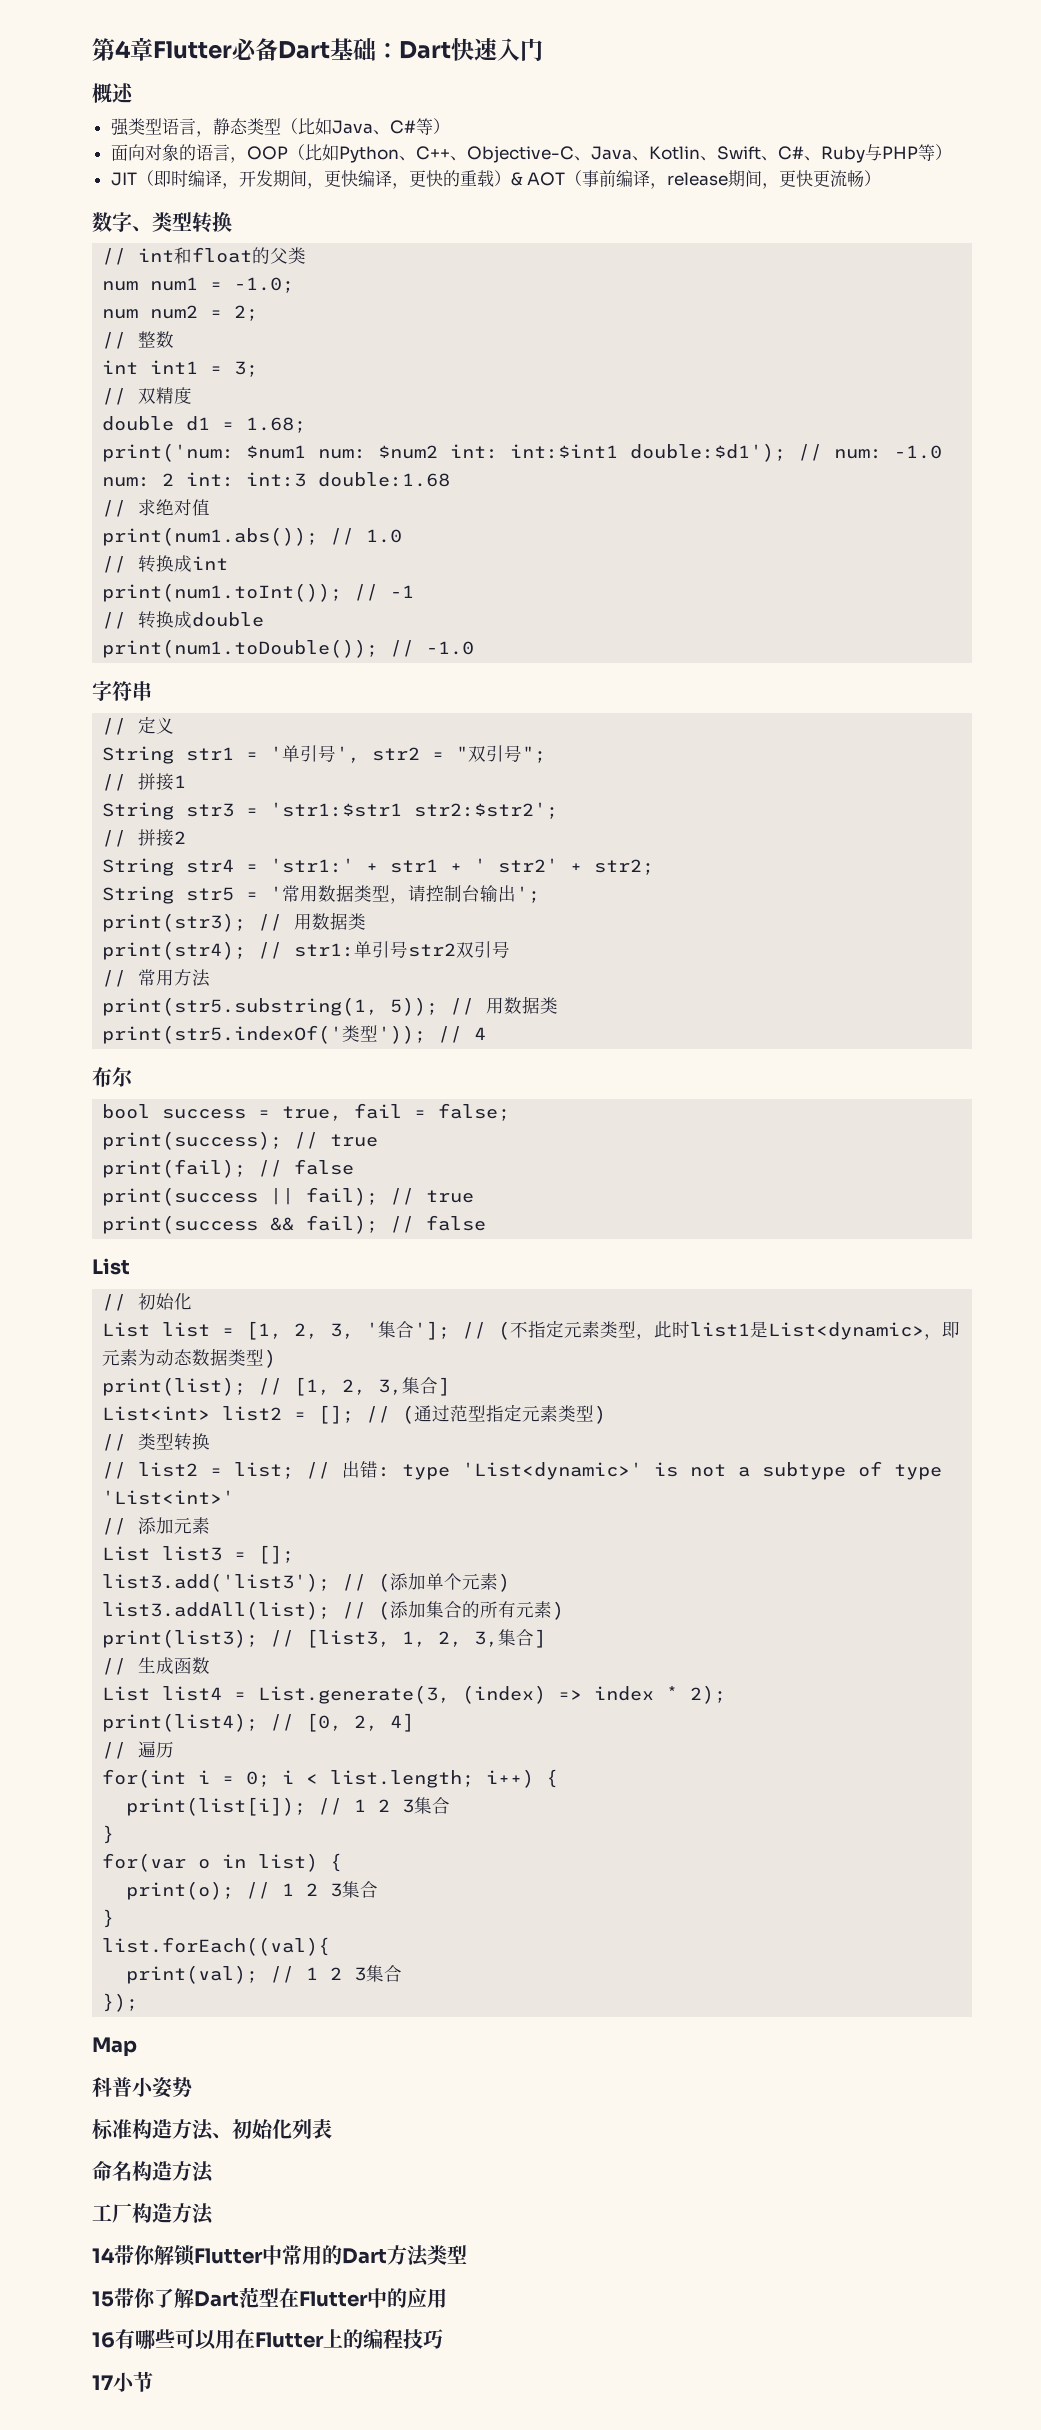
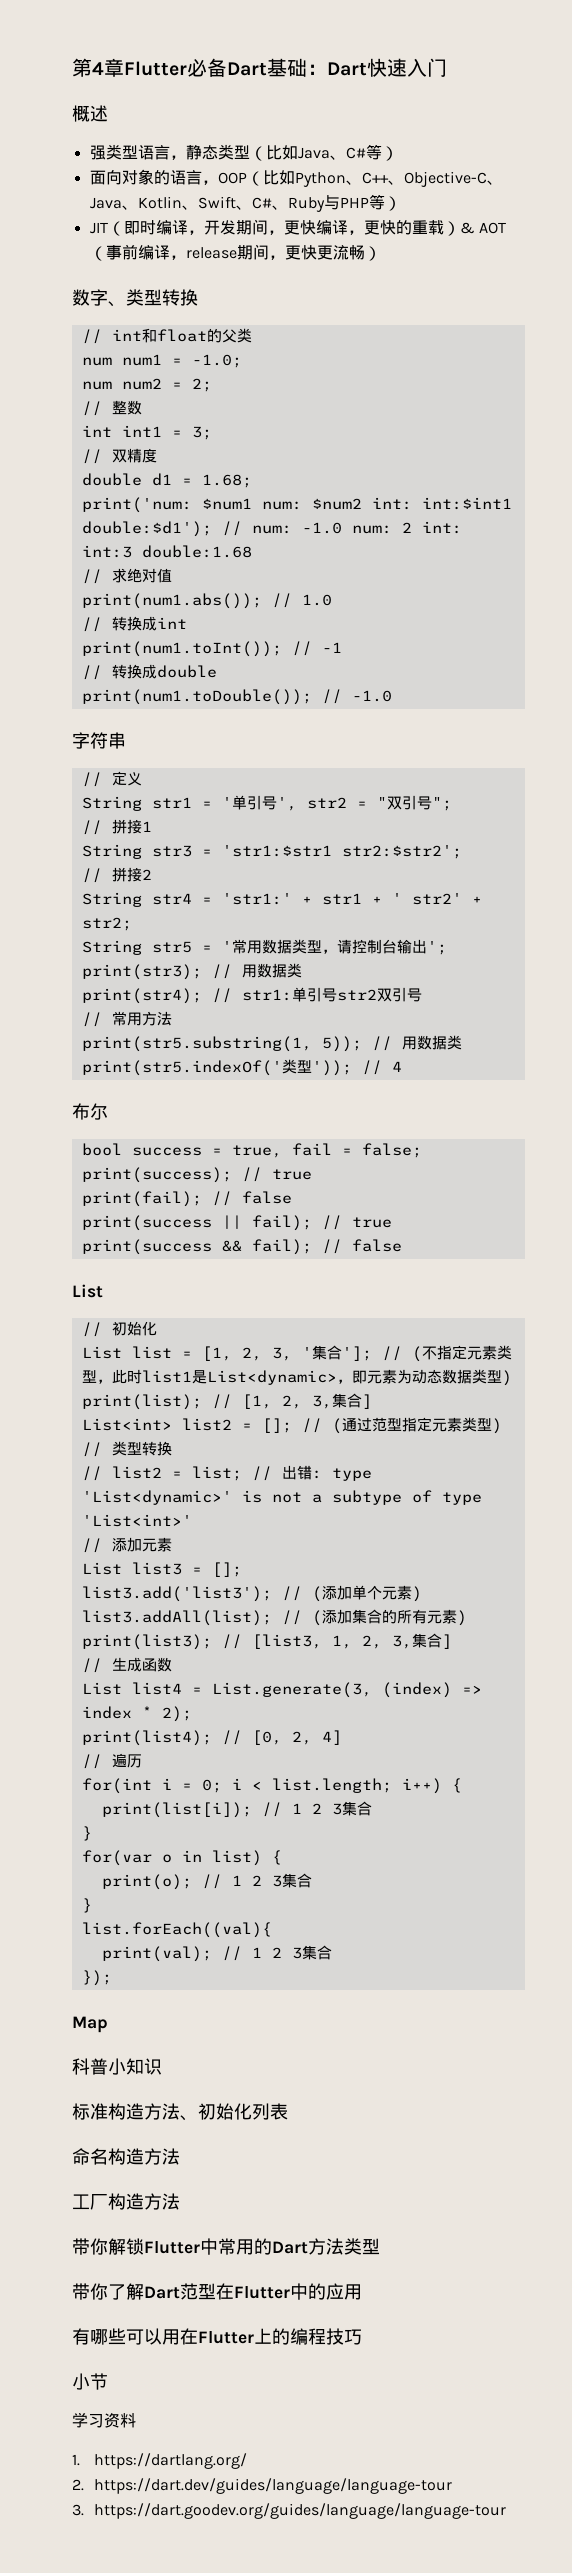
[152,2077,192,2098] 姿势 -> [126,2058,162,2075] 知识
[92,2247,115,2263] 14 -> (180, 2201) none
[92,2291,114,2307] 15 -> (380, 2246) none
[92,2332,115,2348] 16 -> (362, 2292) none
[92,2375,113,2390] 17 -> (362, 2337) none
(153, 2381) none -> [72,2412,136,2428] [72,2453,248,2469] [72,2478,453,2494] [72,2503,507,2519] // 学习资料 // 1. https://dartlang.org/ // 2. https://dart.dev/guides/language/language-tour // 3. https://dart.goodev.org/guides/language/language-tour

